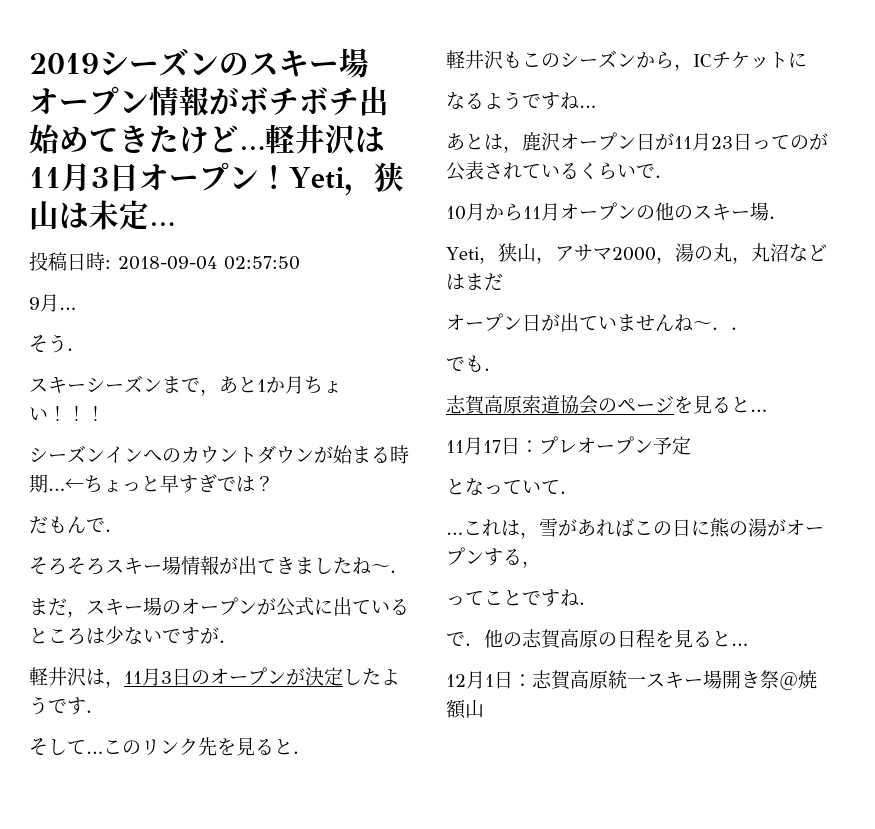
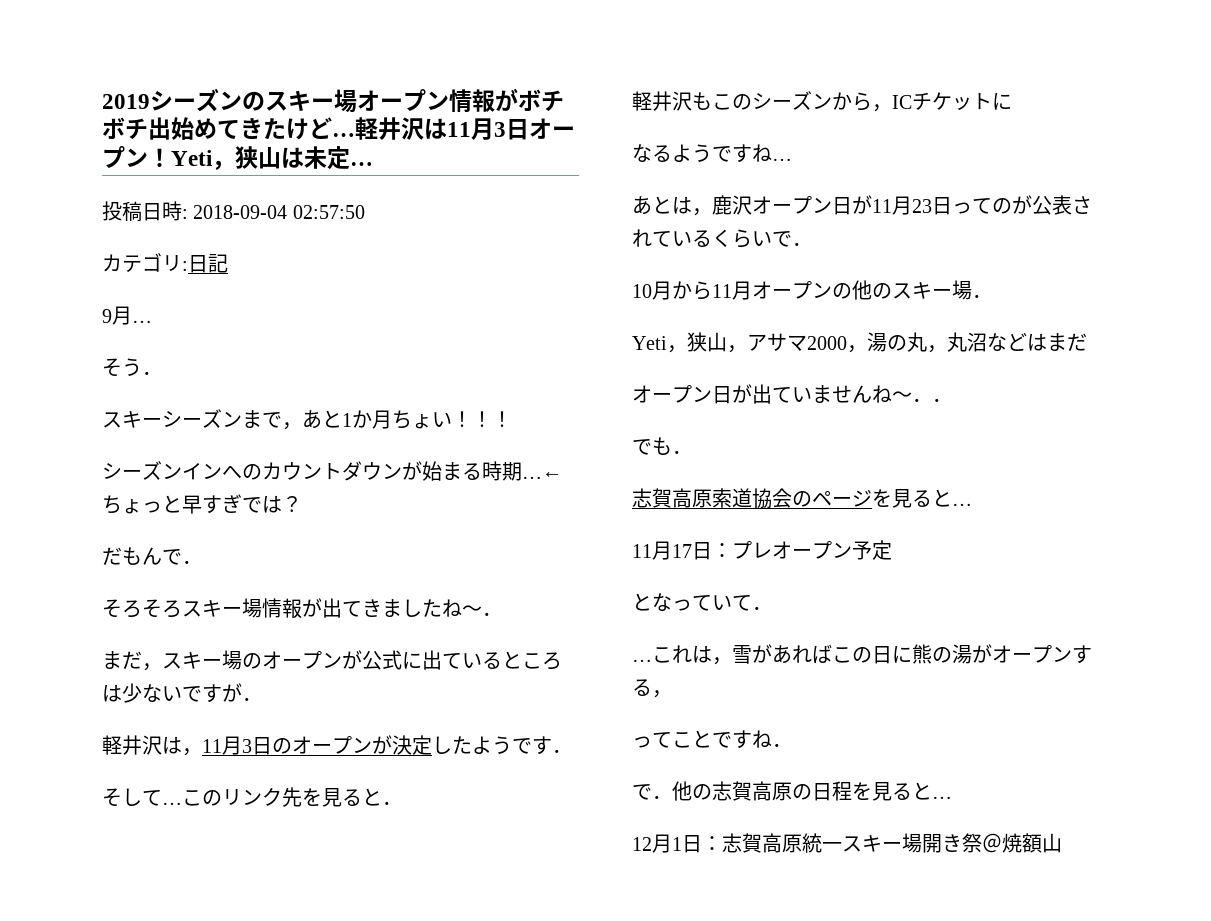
(300, 263) none -> [102,253,228,273] // カテゴリ:日記

